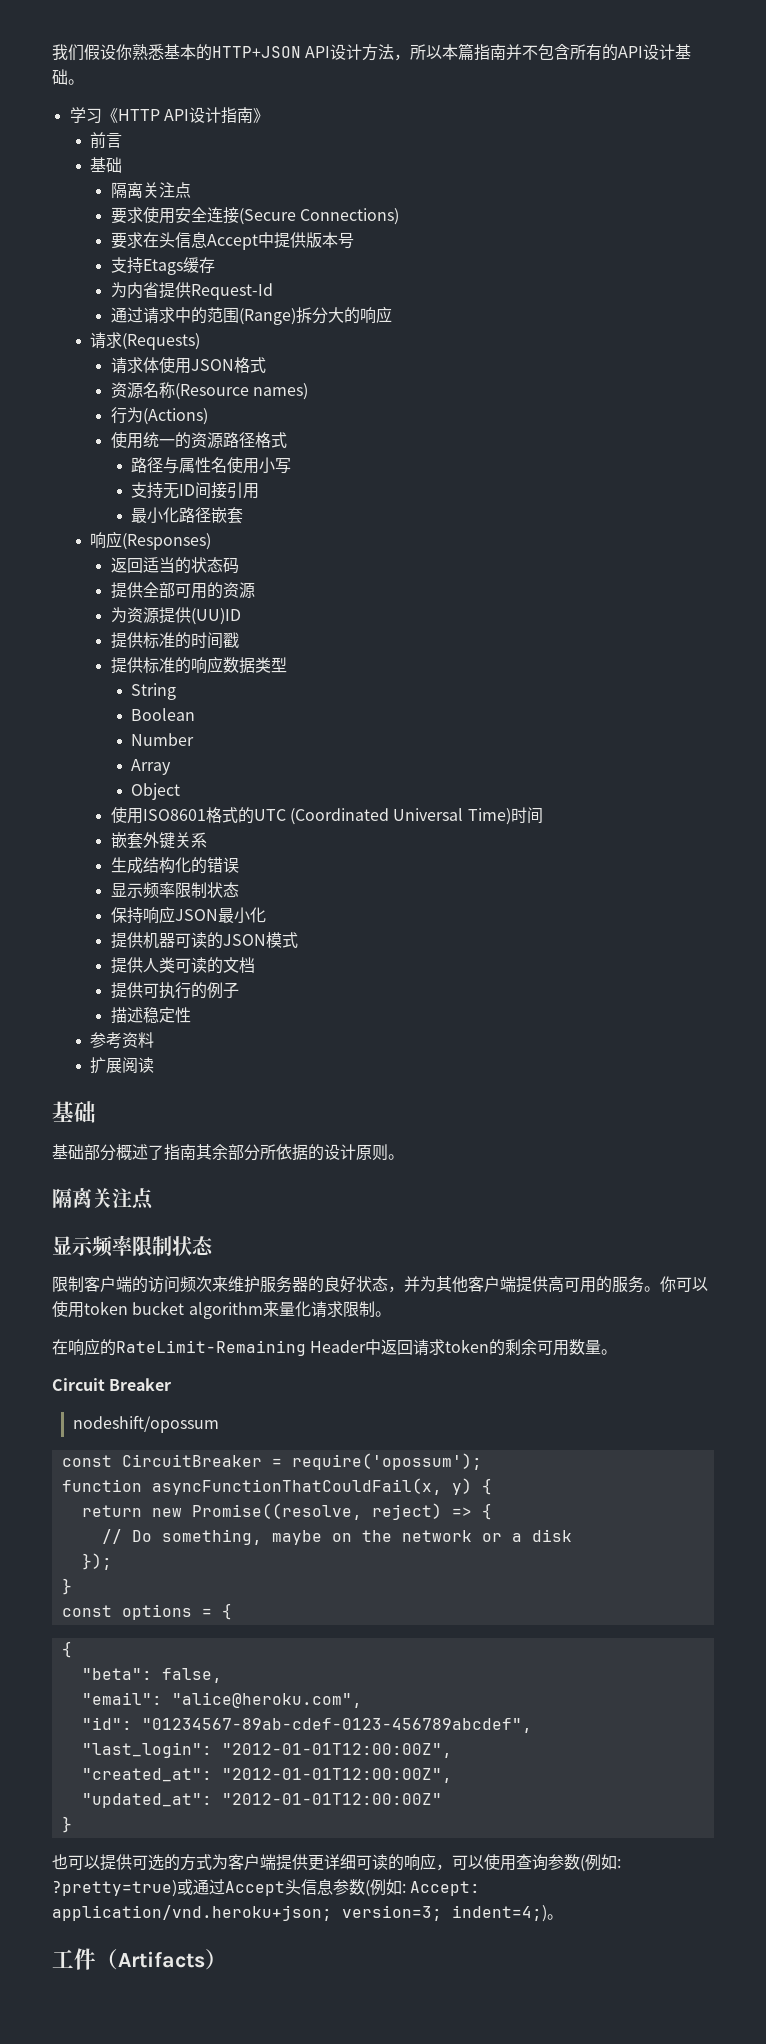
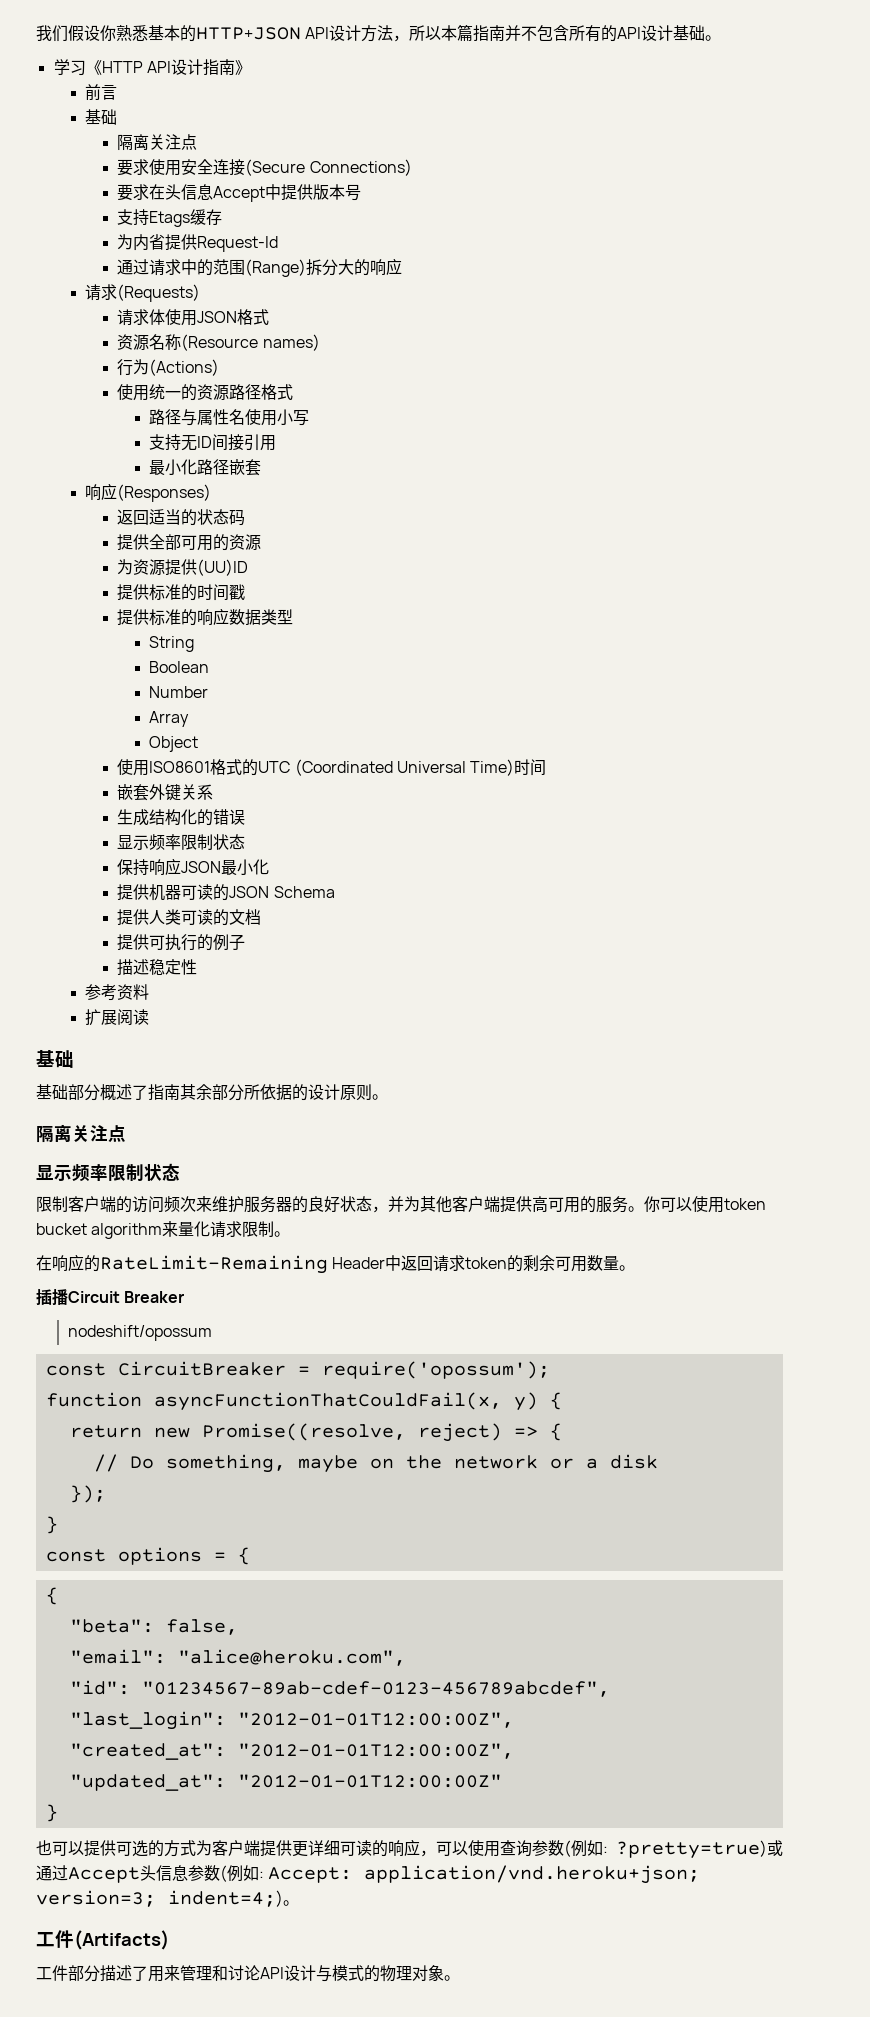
[265,932,298,948] 模式 -> [273,886,335,898] Schema
(618, 1352) none -> [36,1288,68,1305] 插播
[96,1949,227,1970] （Artifacts） -> [74,1930,169,1950] [36,1965,460,1982] (Artifacts) // 工件部分描述了用来管理和讨论API设计与模式的物理对象。

